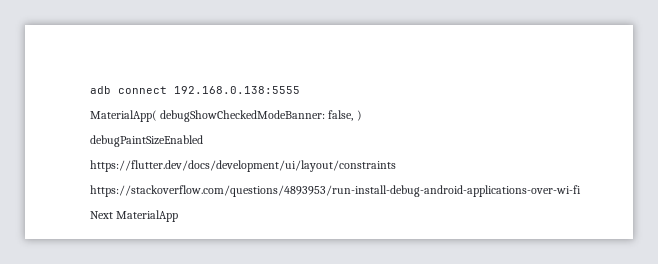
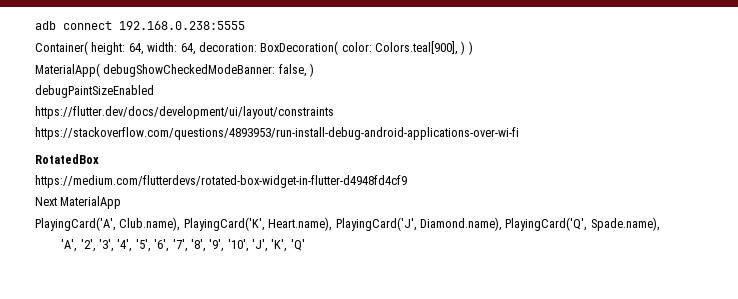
[174,86,300,94] 192.168.0.138:5555 -> [119,21,245,30] [35,41,473,55] 192.168.0.238:5555 // Container( height: 64, width: 64, decoration: BoxDecoration( color: Colors.teal[900], ) )
(581, 191) none -> [35,154,99,164] [35,175,407,188] // RotatedBox // https://medium.com/flutterdevs/rotated-box-widget-in-flutter-d4948fd4cf9
(179, 216) none -> [35,217,660,231] [61,239,305,252] // PlayingCard('A', Club.name), PlayingCard('K', Heart.name), PlayingCard('J', Diamond.name), PlayingCard('Q', Spade.name), // 'A', '2', '3', '4', '5', '6', '7', '8', '9', '10', 'J', 'K', 'Q'

